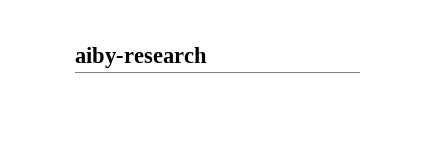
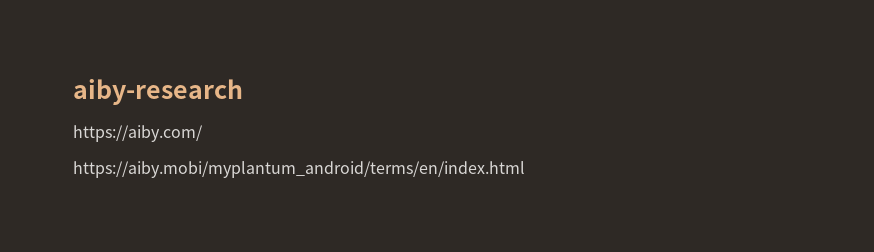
(207, 57) none -> [73,125,203,142] [73,161,525,178] // https://aiby.com/ // https://aiby.mobi/myplantum_android/terms/en/index.html

